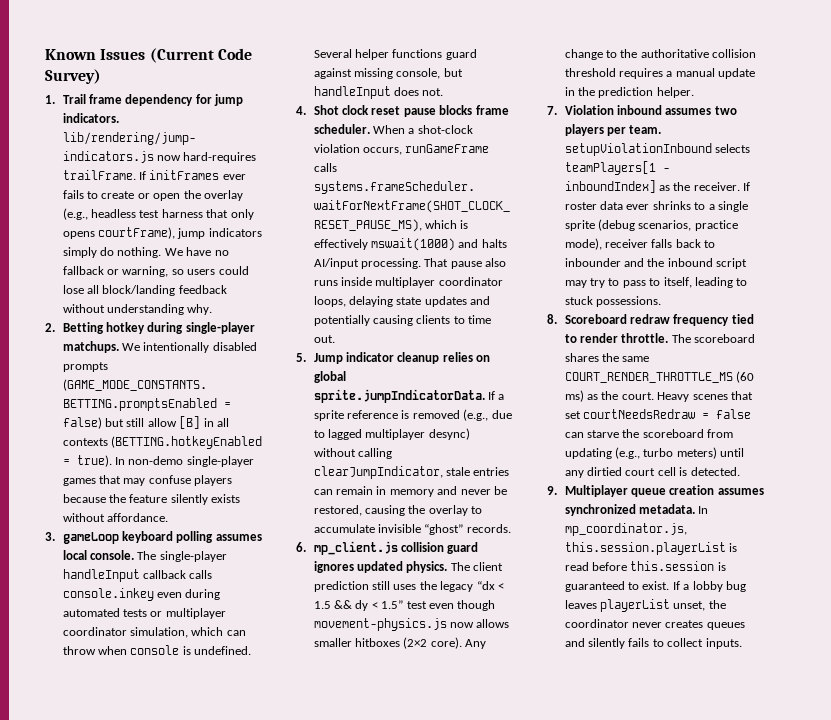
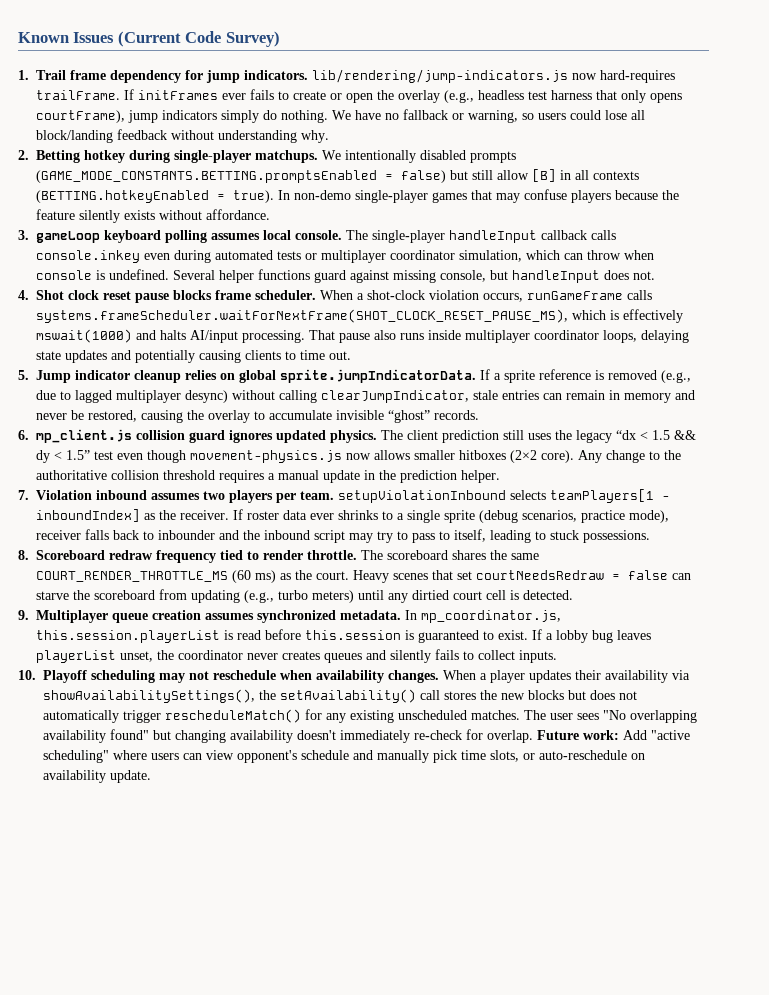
(742, 643) none -> [18,670,690,683] [43,689,637,703] [43,709,697,723] [43,729,690,743] [43,750,645,763] [43,770,151,783] // 10. Playoff scheduling may not reschedule when availability changes. When a player updates their availability via showAvailabilitySettings(), the setAvailability() call stores the new blocks but does not automatically trigger rescheduleMatch() for any existing unscheduled matches. The user sees "No overlapping availability found" but changing availability doesn't immediately re-check for overlap. Future work: Add "active scheduling" where users can view opponent's schedule and manually pick time slots, or auto-reschedule on availability update.

